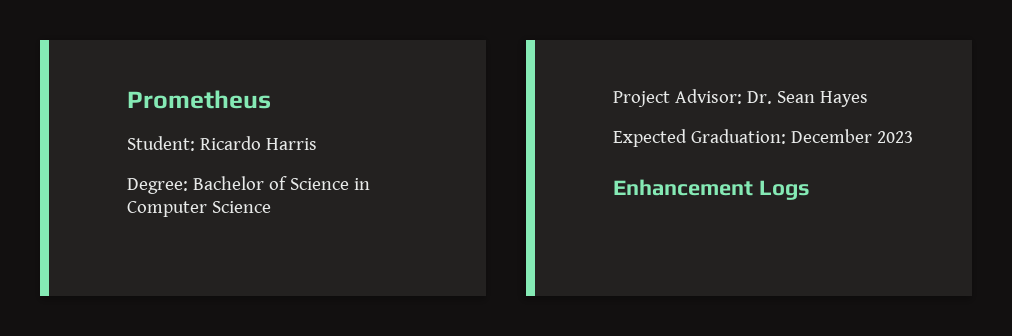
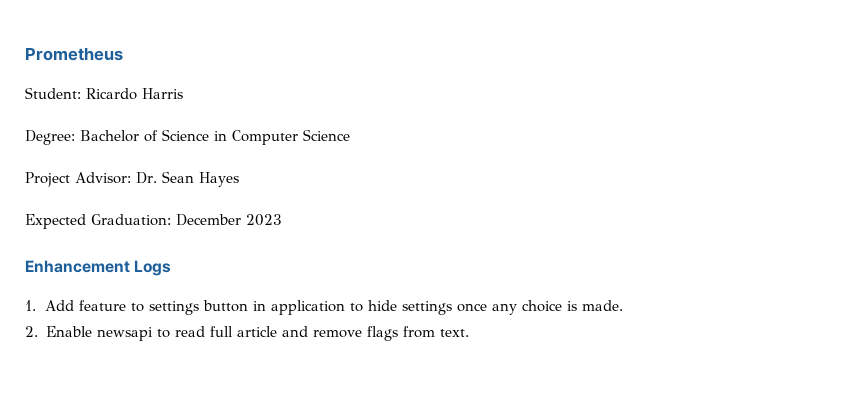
(810, 190) none -> [25,300,623,315] [25,326,469,341] // 1. Add feature to settings button in application to hide settings once any choice is made. // 2. Enable newsapi to read full article and remove flags from text.

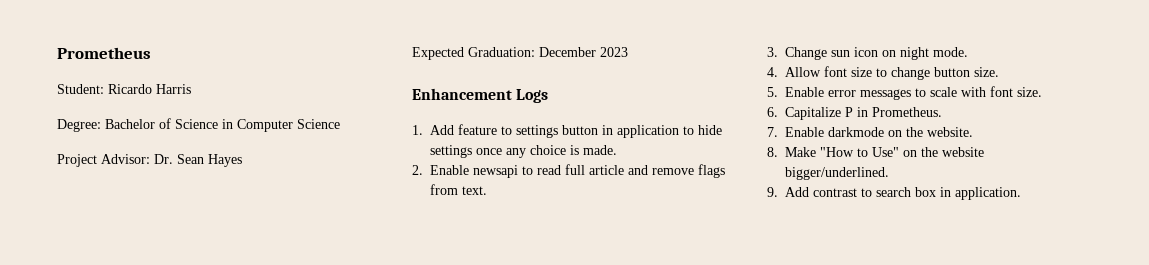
(469, 333) none -> [767,47,969,60] [767,66,1000,80] [767,86,1043,100] [767,107,943,120] [767,127,974,137] [767,147,985,157] [785,167,890,180] [767,187,1022,200] // 3. Change sun icon on night mode. // 4. Allow font size to change button size. // 5. Enable error messages to scale with font size. // 6. Capitalize P in Prometheus. // 7. Enable darkmode on the website. // 8. Make "How to Use" on the website bigger/underlined. // 9. Add contrast to search box in application.

